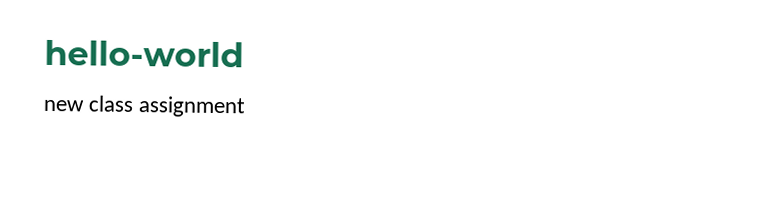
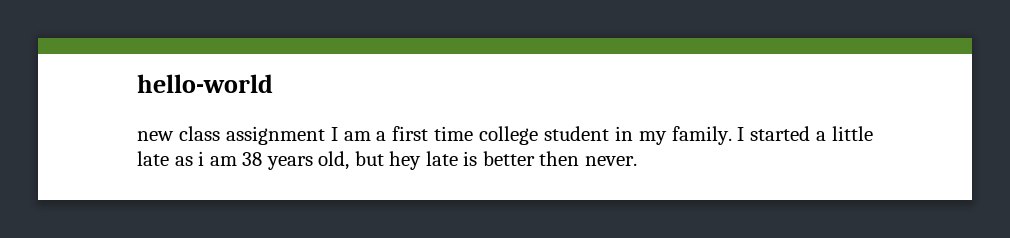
(247, 107) none -> [330,126,873,145] [137,151,637,170] I am a first time college student in my family. I started a little late as i am 38 years old, but hey late is better then never.

